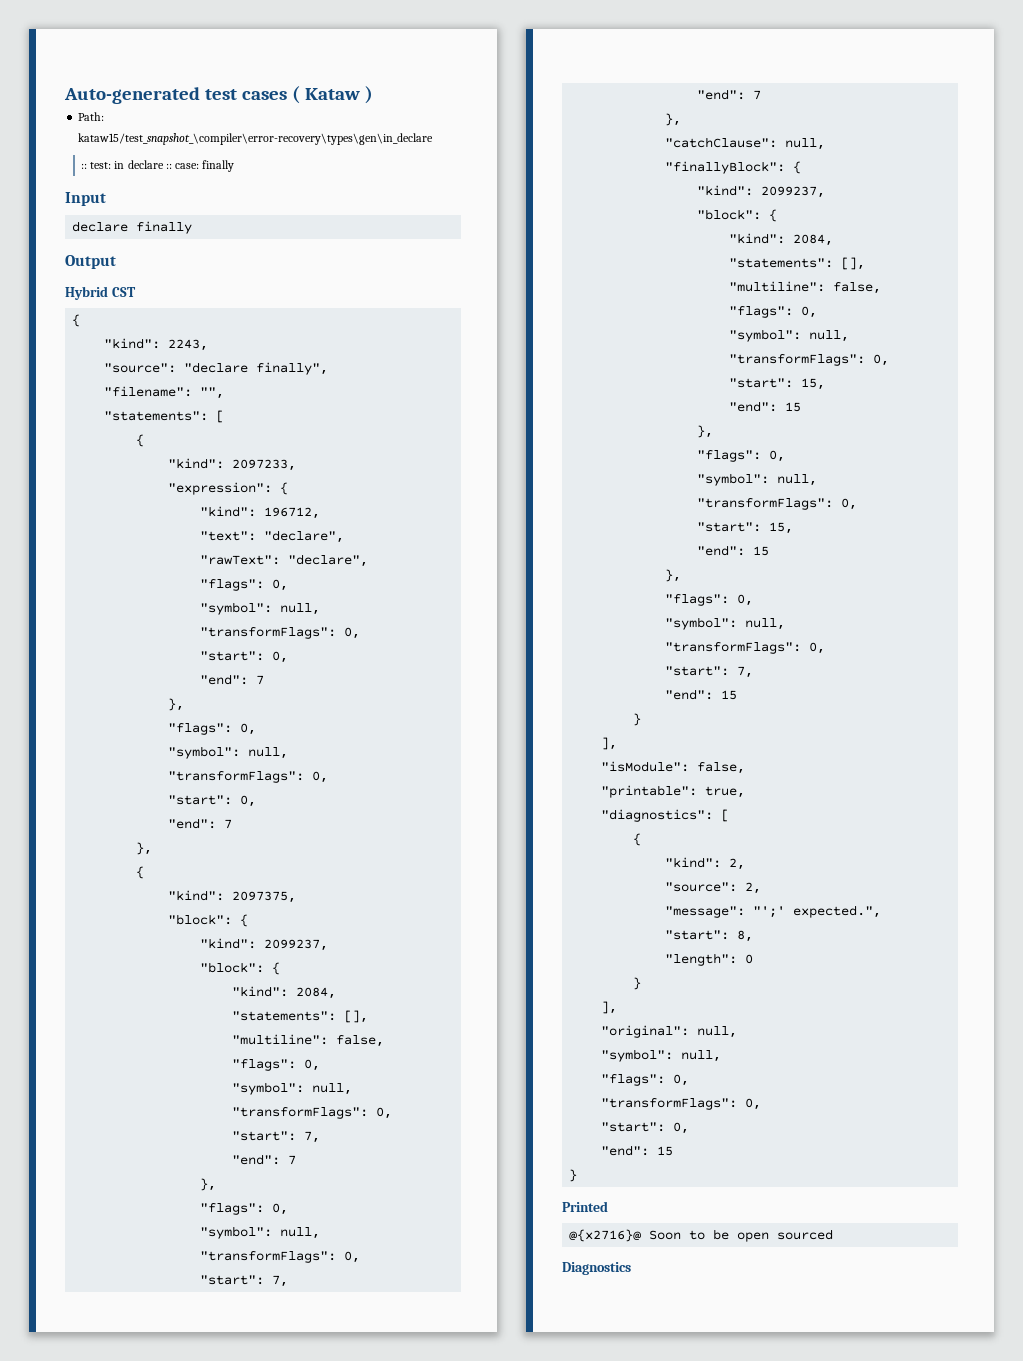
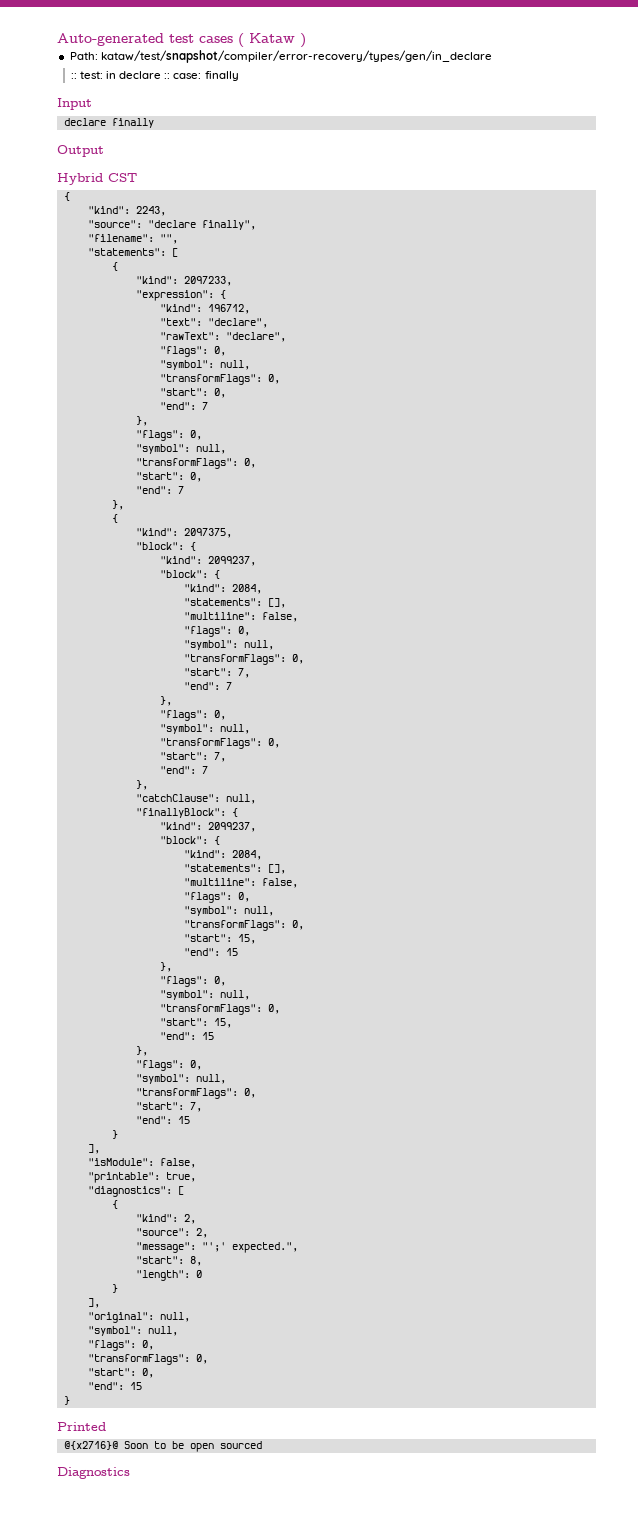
[78,133,434,145] kataw15/test_snapshot_\compiler\error-recovery\types\gen\in_declare -> [100,50,492,63] kataw/test/snapshot/compiler/error-recovery/types/gen/in_declare

